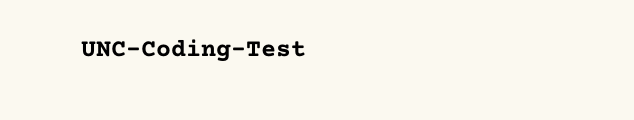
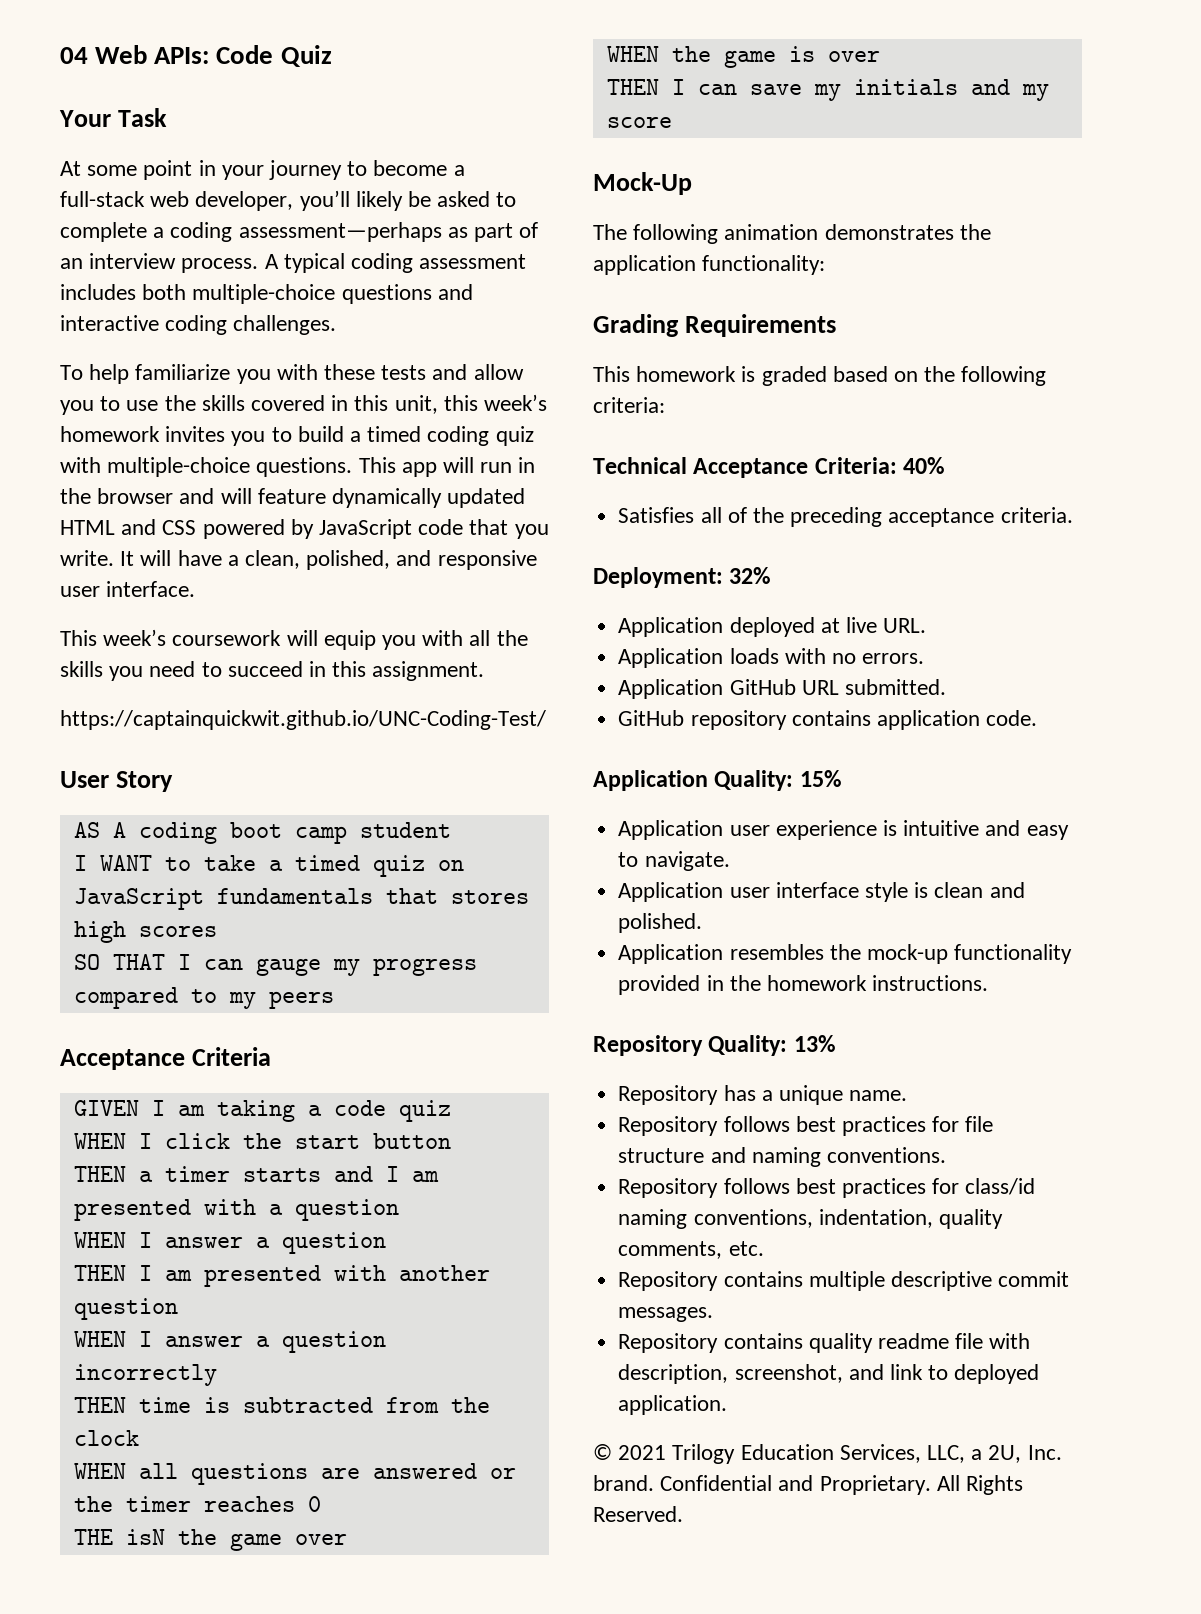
[81,39,306,62] UNC-Coding-Test -> [60,45,332,67] [59,108,167,127] [60,160,465,180] [60,190,517,211] [60,222,539,242] [60,253,527,273] [60,284,473,304] [60,315,337,335] [60,364,524,384] [60,394,548,415] [60,426,534,446] [60,457,536,477] [60,488,526,508] [60,519,549,539] [60,550,537,570] [60,581,196,597] [60,629,528,650] [60,661,485,681] [60,710,546,730] [60,771,173,792] [73,822,451,844] [73,855,464,877] [73,888,529,910] [73,921,217,943] [73,954,477,976] [73,987,334,1009] [60,1047,271,1070] [73,1100,451,1122] [73,1133,451,1149] [73,1166,439,1182] [73,1199,399,1221] [73,1232,386,1254] [73,1265,490,1287] [73,1298,178,1320] [73,1331,386,1353] [73,1364,217,1386] [73,1397,490,1413] [73,1430,139,1446] [73,1463,516,1485] [73,1496,321,1512] [73,1529,347,1551] [606,46,880,68] [606,79,1049,101] [606,117,672,128] [593,172,692,195] [593,224,991,244] [593,255,826,275] [593,314,836,337] [593,366,1047,386] [593,397,665,413] [593,457,946,478] [618,507,1073,527] [593,567,772,588] [618,617,927,637] [618,648,925,668] [618,679,946,699] [618,710,1038,730] [593,770,842,791] [618,820,1069,840] [618,851,730,871] [618,882,1025,902] [618,913,703,933] [618,944,1073,964] [618,975,989,995] [593,1035,836,1056] [618,1085,908,1105] [618,1116,994,1136] [618,1147,946,1167] [618,1178,1036,1198] [618,1209,1003,1229] [618,1241,764,1259] [618,1271,1070,1291] [618,1307,714,1322] [618,1333,1031,1353] [618,1364,1040,1384] [618,1395,728,1415] [593,1444,1062,1464] [593,1475,1024,1495] [593,1506,683,1522] 04 Web APIs: Code Quiz // Your Task // At some point in your journey to become a full-stack web developer, you’ll likely be asked to complete a coding assessment—perhaps as part of an interview process. A typical coding assessment includes both multiple-choice questions and interactive coding challenges. // To help familiarize you with these tests and allow you to use the skills covered in this unit, this week’s homework invites you to build a timed coding quiz with multiple-choice questions. This app will run in the browser and will feature dynamically updated HTML and CSS powered by JavaScript code that you write. It will have a clean, polished, and responsive user interface. // This week’s coursework will equip you with all the skills you need to succeed in this assignment. // https://captainquickwit.github.io/UNC-Coding-Test/ // User Story // AS A coding boot camp student // I WANT to take a timed quiz on JavaScript fundamentals that stores high scores // SO THAT I can gauge my progress compared to my peers // Acceptance Criteria // GIVEN I am taking a code quiz // WHEN I click the start button // THEN a timer starts and I am presented with a question // WHEN I answer a question // THEN I am presented with another question // WHEN I answer a question incorrectly // THEN time is subtracted from the clock // WHEN all questions are answered or the timer reaches 0 // THE isN the game over // WHEN the game is over // THEN I can save my initials and my score // Mock-Up // The following animation demonstrates the application functionality: // Grading Requirements // This homework is graded based on the following criteria: // Technical Acceptance Criteria: 40% // Satisfies all of the preceding acceptance criteria. // Deployment: 32% // Application deployed at live URL. // Application loads with no errors. // Application GitHub URL submitted. // GitHub repository contains application code. // Application Quality: 15% // Application user experience is intuitive and easy to navigate. // Application user interface style is clean and polished. // Application resembles the mock-up functionality provided in the homework instructions. // Repository Quality: 13% // Repository has a unique name. // Repository follows best practices for file structure and naming conventions. // Repository follows best practices for class/id naming conventions, indentation, quality comments, etc. // Repository contains multiple descriptive commit messages. // Repository contains quality readme file with description, screenshot, and link to deployed application. // © 2021 Trilogy Education Services, LLC, a 2U, Inc. brand. Confidential and Proprietary. All Rights Reserved.

